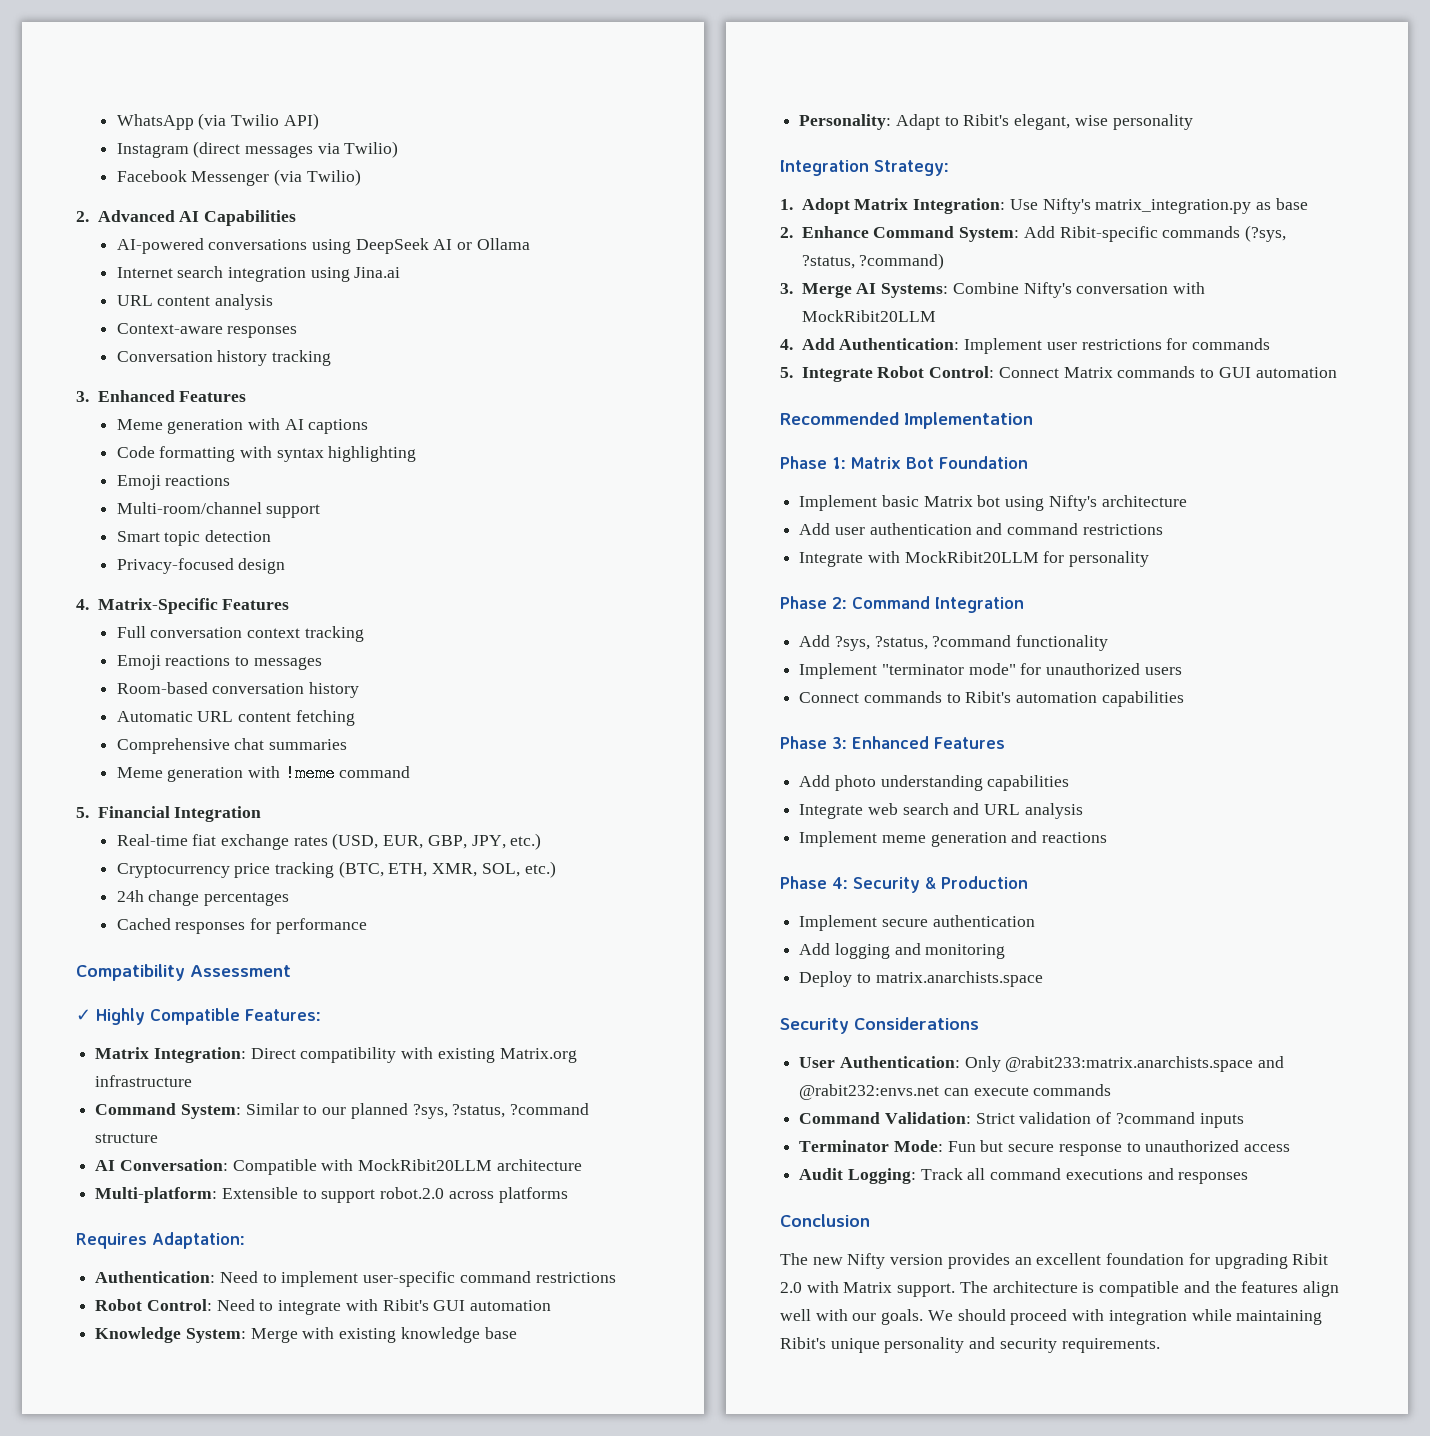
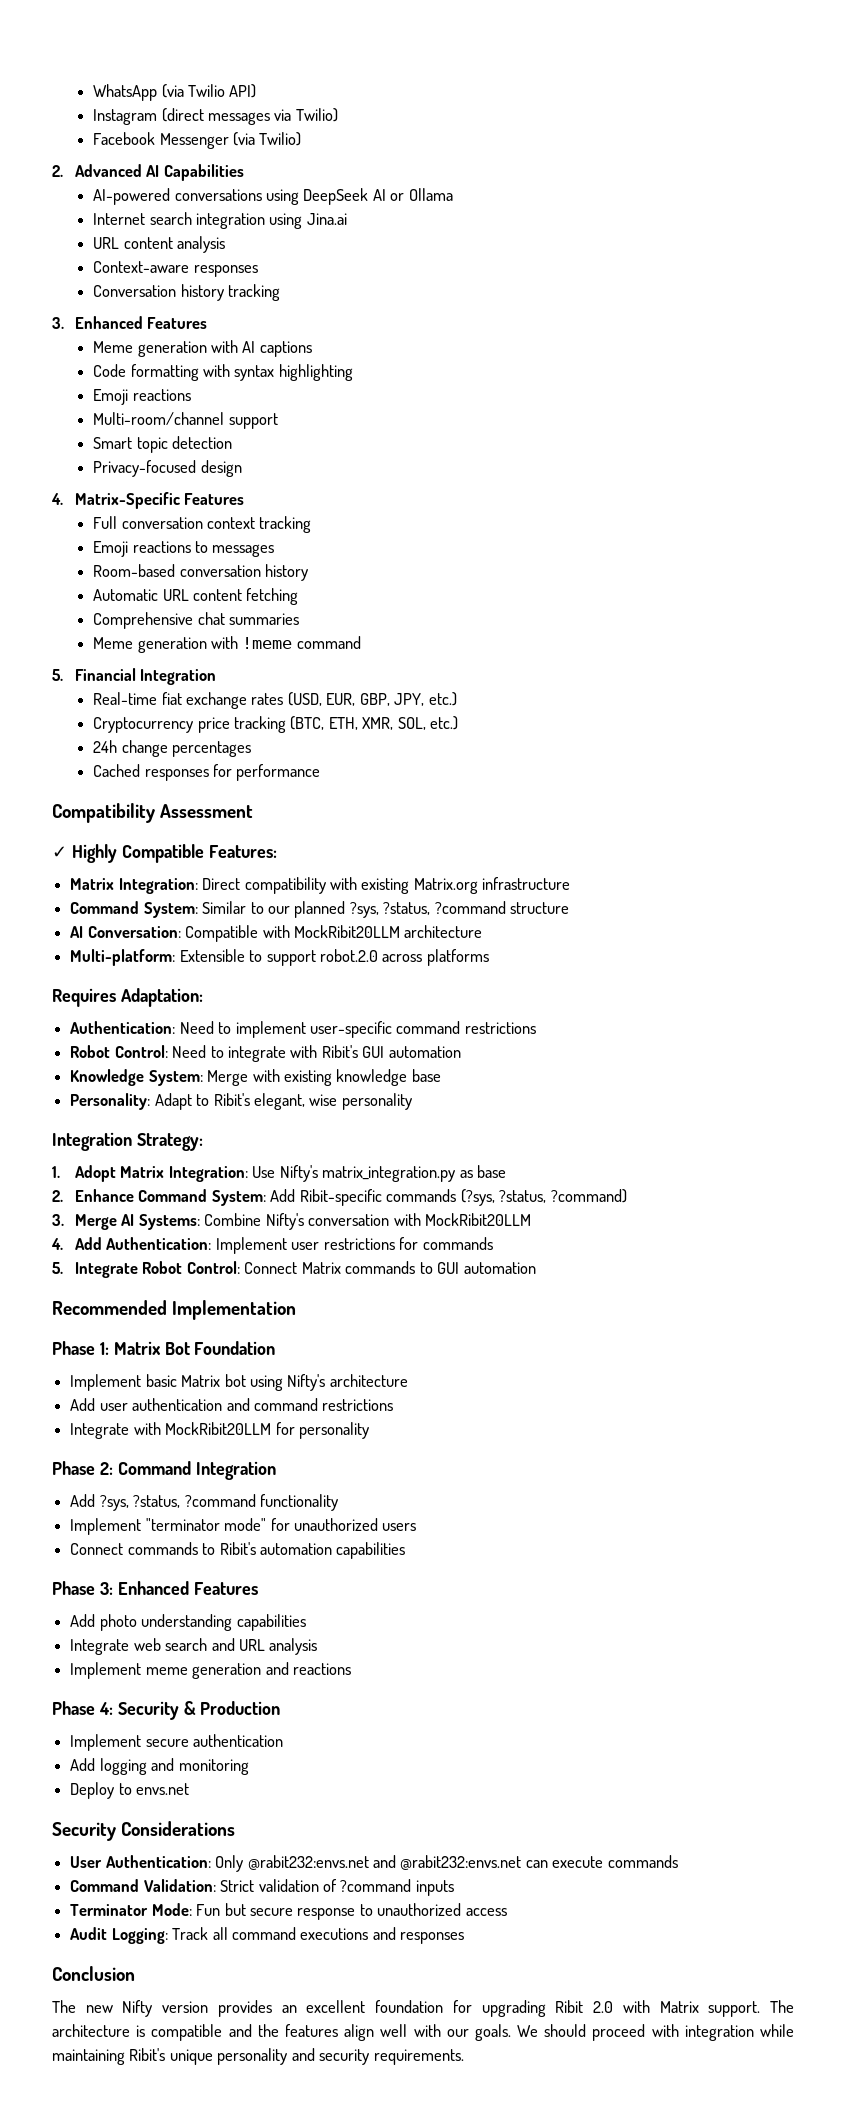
[875,971,1043,987] matrix.anarchists.space -> [136,1783,190,1795] envs.net
[1005,1056,1254,1072] @rabit233:matrix.anarchists.space -> [247,1855,369,1870] @rabit232:envs.net

